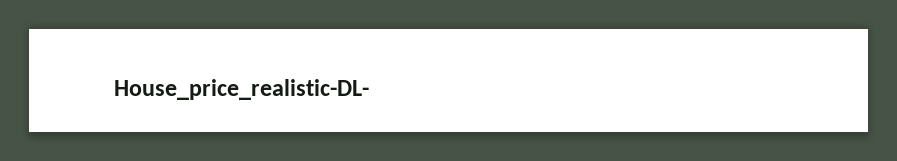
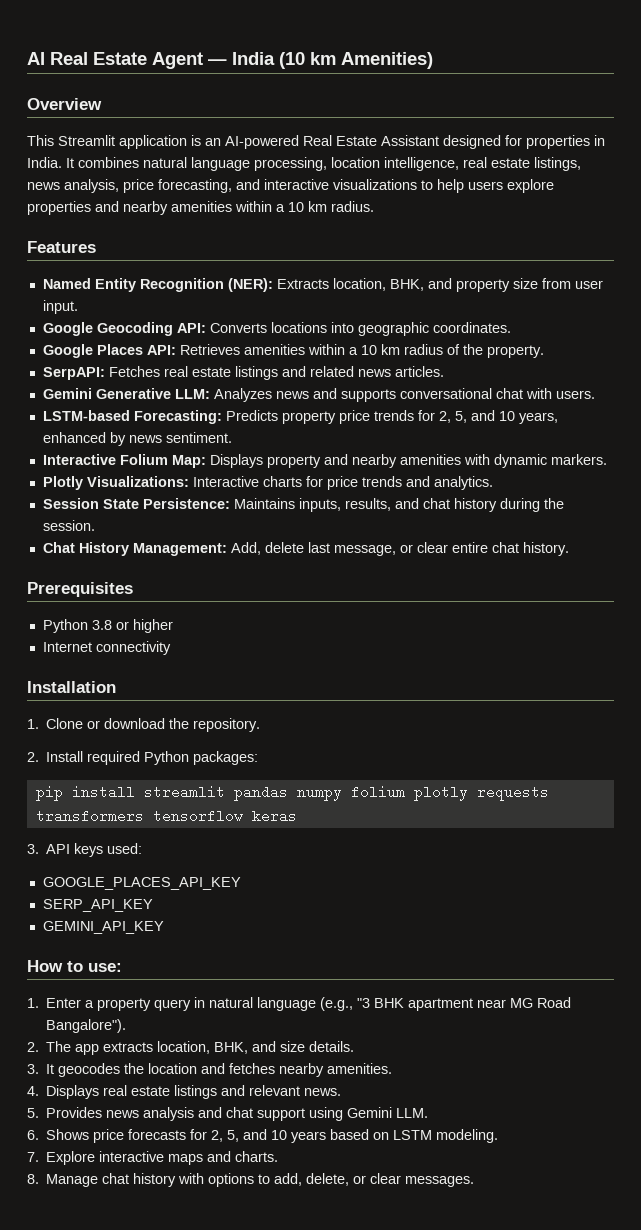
[114,79,369,100] House_price_realistic-DL- -> [27,52,433,69] [27,98,102,110] [27,135,605,149] [27,157,581,171] [27,179,554,193] [27,201,374,215] [27,241,96,253] [42,278,603,292] [42,300,78,314] [42,322,511,336] [42,344,544,358] [42,366,444,380] [42,388,595,402] [42,410,558,424] [42,432,232,446] [42,454,607,468] [42,476,493,490] [42,498,564,512] [42,520,95,531] [42,542,569,556] [27,582,133,597] [42,619,173,633] [42,641,171,655] [27,681,116,693] [27,718,261,732] [27,751,259,765] [35,785,549,801] [35,809,297,823] [27,843,143,857] [42,877,241,890] [42,899,153,912] [42,921,164,934] [27,960,122,972] [27,997,572,1011] [46,1019,127,1033] [27,1041,355,1055] [27,1063,393,1077] [27,1085,342,1099] [27,1107,429,1121] [27,1129,499,1143] [27,1151,279,1165] [27,1173,475,1187] AI Real Estate Agent — India (10 km Amenities) // Overview // This Streamlit application is an AI-powered Real Estate Assistant designed for properties in India. It combines natural language processing, location intelligence, real estate listings, news analysis, price forecasting, and interactive visualizations to help users explore properties and nearby amenities within a 10 km radius. // Features // Named Entity Recognition (NER): Extracts location, BHK, and property size from user input. // Google Geocoding API: Converts locations into geographic coordinates. // Google Places API: Retrieves amenities within a 10 km radius of the property. // SerpAPI: Fetches real estate listings and related news articles. // Gemini Generative LLM: Analyzes news and supports conversational chat with users. // LSTM-based Forecasting: Predicts property price trends for 2, 5, and 10 years, enhanced by news sentiment. // Interactive Folium Map: Displays property and nearby amenities with dynamic markers. // Plotly Visualizations: Interactive charts for price trends and analytics. // Session State Persistence: Maintains inputs, results, and chat history during the session. // Chat History Management: Add, delete last message, or clear entire chat history. // Prerequisites // Python 3.8 or higher // Internet connectivity // Installation // 1. Clone or download the repository. // 2. Install required Python packages: // pip install streamlit pandas numpy folium plotly requests transformers tensorflow keras // 3. API keys used: // GOOGLE_PLACES_API_KEY // SERP_API_KEY // GEMINI_API_KEY // How to use: // 1. Enter a property query in natural language (e.g., "3 BHK apartment near MG Road Bangalore"). // 2. The app extracts location, BHK, and size details. // 3. It geocodes the location and fetches nearby amenities. // 4. Displays real estate listings and relevant news. // 5. Provides news analysis and chat support using Gemini LLM. // 6. Shows price forecasts for 2, 5, and 10 years based on LSTM modeling. // 7. Explore interactive maps and charts. // 8. Manage chat history with options to add, delete, or clear messages.

